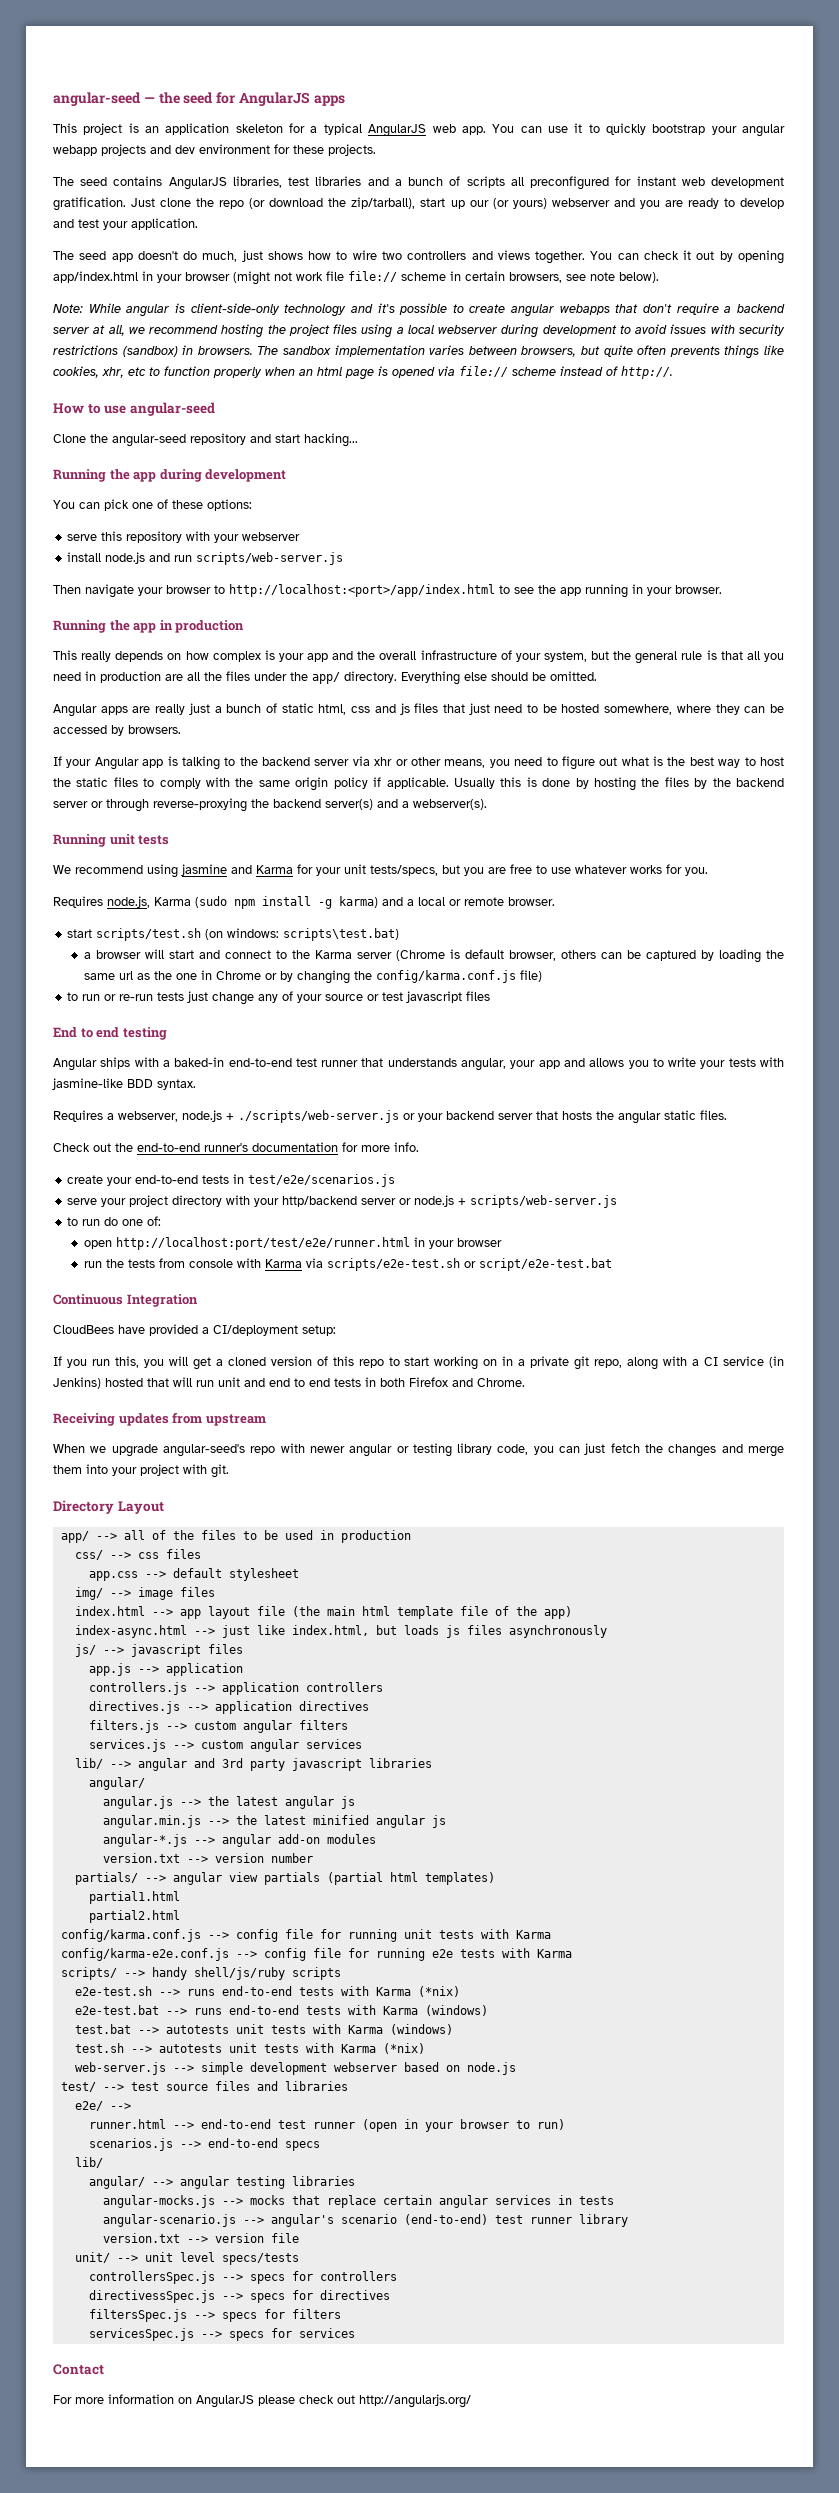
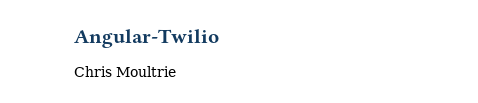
[53,92,345,106] [53,123,786,137] [53,144,376,156] [53,176,785,190] [53,197,784,211] [53,218,198,230] [53,250,784,264] [53,271,659,285] [53,303,785,317] [53,324,785,338] [53,345,785,359] [53,366,673,380] [53,402,215,416] [53,433,358,447] [53,469,287,482] [53,499,252,511] [67,531,301,543] [67,552,344,565] [53,584,722,598] [53,620,245,633] [53,650,785,664] [53,671,597,685] [53,703,785,717] [53,725,181,736] [53,756,784,770] [53,777,784,791] [53,798,487,812] [53,834,170,847] [53,864,708,878] [53,896,555,909] [67,928,400,941] [83,949,785,963] [83,970,542,984] [67,991,491,1005] [53,1027,167,1040] [53,1057,784,1071] [52,1078,196,1090] [53,1110,727,1124] [53,1142,419,1152] [67,1174,396,1187] [67,1195,618,1208] [67,1216,162,1226] [83,1237,502,1250] [83,1258,612,1271] [53,1294,198,1307] [53,1324,336,1336] [53,1356,784,1370] [53,1377,525,1389] [53,1412,266,1426] [53,1443,784,1457] [53,1464,229,1478] [53,1500,164,1514] [60,1530,411,1543] [74,1549,201,1560] [88,1568,299,1581] [74,1587,215,1600] [74,1606,572,1619] [74,1625,607,1638] [74,1644,243,1657] [88,1663,243,1676] [88,1682,383,1695] [88,1701,369,1714] [88,1720,348,1733] [88,1739,362,1752] [74,1758,432,1771] [88,1777,145,1790] [102,1796,355,1809] [102,1815,446,1828] [102,1834,376,1847] [102,1853,313,1863] [74,1872,495,1885] [88,1891,180,1904] [88,1910,180,1923] [60,1929,551,1942] [60,1948,572,1961] [60,1967,341,1980] [74,1986,460,1997] [74,2005,488,2016] [74,2024,453,2035] [74,2043,425,2054] [74,2062,516,2075] [60,2081,348,2092] [74,2101,131,2111] [88,2119,565,2132] [88,2138,320,2151] [74,2157,103,2168] [88,2176,355,2189] [102,2195,614,2208] [102,2214,628,2227] [102,2233,299,2243] [74,2252,299,2265] [88,2271,397,2284] [88,2290,390,2303] [88,2309,341,2322] [88,2328,355,2341] [53,2364,104,2375] [53,2394,471,2408] angular-seed — the seed for AngularJS apps // This project is an application skeleton for a typical AngularJS web app. You can use it to quickly bootstrap your angular webapp projects and dev environment for these projects. // The seed contains AngularJS libraries, test libraries and a bunch of scripts all preconfigured for instant web development gratification. Just clone the repo (or download the zip/tarball), start up our (or yours) webserver and you are ready to develop and test your application. // The seed app doesn't do much, just shows how to wire two controllers and views together. You can check it out by opening app/index.html in your browser (might not work file file:// scheme in certain browsers, see note below). // Note: While angular is client-side-only technology and it's possible to create angular webapps that don't require a backend server at all, we recommend hosting the project files using a local webserver during development to avoid issues with security restrictions (sandbox) in browsers. The sandbox implementation varies between browsers, but quite often prevents things like cookies, xhr, etc to function properly when an html page is opened via file:// scheme instead of http://. // How to use angular-seed // Clone the angular-seed repository and start hacking... // Running the app during development // You can pick one of these options: // serve this repository with your webserver // install node.js and run scripts/web-server.js // Then navigate your browser to http://localhost:<port>/app/index.html to see the app running in your browser. // Running the app in production // This really depends on how complex is your app and the overall infrastructure of your system, but the general rule is that all you need in production are all the files under the app/ directory. Everything else should be omitted. // Angular apps are really just a bunch of static html, css and js files that just need to be hosted somewhere, where they can be accessed by browsers. // If your Angular app is talking to the backend server via xhr or other means, you need to figure out what is the best way to host the static files to comply with the same origin policy if applicable. Usually this is done by hosting the files by the backend server or through reverse-proxying the backend server(s) and a webserver(s). // Running unit tests // We recommend using jasmine and Karma for your unit tests/specs, but you are free to use whatever works for you. // Requires node.js, Karma (sudo npm install -g karma) and a local or remote browser. // start scripts/test.sh (on windows: scripts\test.bat) // a browser will start and connect to the Karma server (Chrome is default browser, others can be captured by loading the same url as the one in Chrome or by changing the config/karma.conf.js file) // to run or re-run tests just change any of your source or test javascript files // End to end testing // Angular ships with a baked-in end-to-end test runner that understands angular, your app and allows you to write your tests with jasmine-like BDD syntax. // Requires a webserver, node.js + ./scripts/web-server.js or your backend server that hosts the angular static files. // Check out the end-to-end runner's documentation for more info. // create your end-to-end tests in test/e2e/scenarios.js // serve your project directory with your http/backend server or node.js + scripts/web-server.js // to run do one of: // open http://localhost:port/test/e2e/runner.html in your browser // run the tests from console with Karma via scripts/e2e-test.sh or script/e2e-test.bat // Continuous Integration // CloudBees have provided a CI/deployment setup: // If you run this, you will get a cloned version of this repo to start working on in a private git repo, along with a CI service (in Jenkins) hosted that will run unit and end to end tests in both Firefox and Chrome. // Receiving updates from upstream // When we upgrade angular-seed's repo with newer angular or testing library code, you can just fetch the changes and merge them into your project with git. // Directory Layout // app/ --> all of the files to be used in production // css/ --> css files // app.css --> default stylesheet // img/ --> image files // index.html --> app layout file (the main html template file of the app) // index-async.html --> just like index.html, but loads js files asynchronously // js/ --> javascript files // app.js --> application // controllers.js --> application controllers // directives.js --> application directives // filters.js --> custom angular filters // services.js --> custom angular services // lib/ --> angular and 3rd party javascript libraries // angular/ // angular.js --> the latest angular js // angular.min.js --> the latest minified angular js // angular-*.js --> angular add-on modules // version.txt --> version number // partials/ --> angular view partials (partial html templates) // partial1.html // partial2.html // config/karma.conf.js --> config file for running unit tests with Karma // config/karma-e2e.conf.js --> config file for running e2e tests with Karma // scripts/ --> handy shell/js/ruby scripts // e2e-test.sh --> runs end-to-end tests with Karma (*nix) // e2e-test.bat --> runs end-to-end tests with Karma (windows) // test.bat --> autotests unit tests with Karma (windows) // test.sh --> autotests unit tests with Karma (*nix) // web-server.js --> simple development webserver based on node.js // test/ --> test source files and libraries // e2e/ --> // runner.html --> end-to-end test runner (open in your browser to run) // scenarios.js --> end-to-end specs // lib/ // angular/ --> angular testing libraries // angular-mocks.js --> mocks that replace certain angular services in tests // angular-scenario.js --> angular's scenario (end-to-end) test runner library // version.txt --> version file // unit/ --> unit level specs/tests // controllersSpec.js --> specs for controllers // directivessSpec.js --> specs for directives // filtersSpec.js --> specs for filters // servicesSpec.js --> specs for services // Contact // For more information on AngularJS please check out http://angularjs.org/ -> [74,29,219,48] [74,66,176,77] Angular-Twilio // Chris Moultrie

